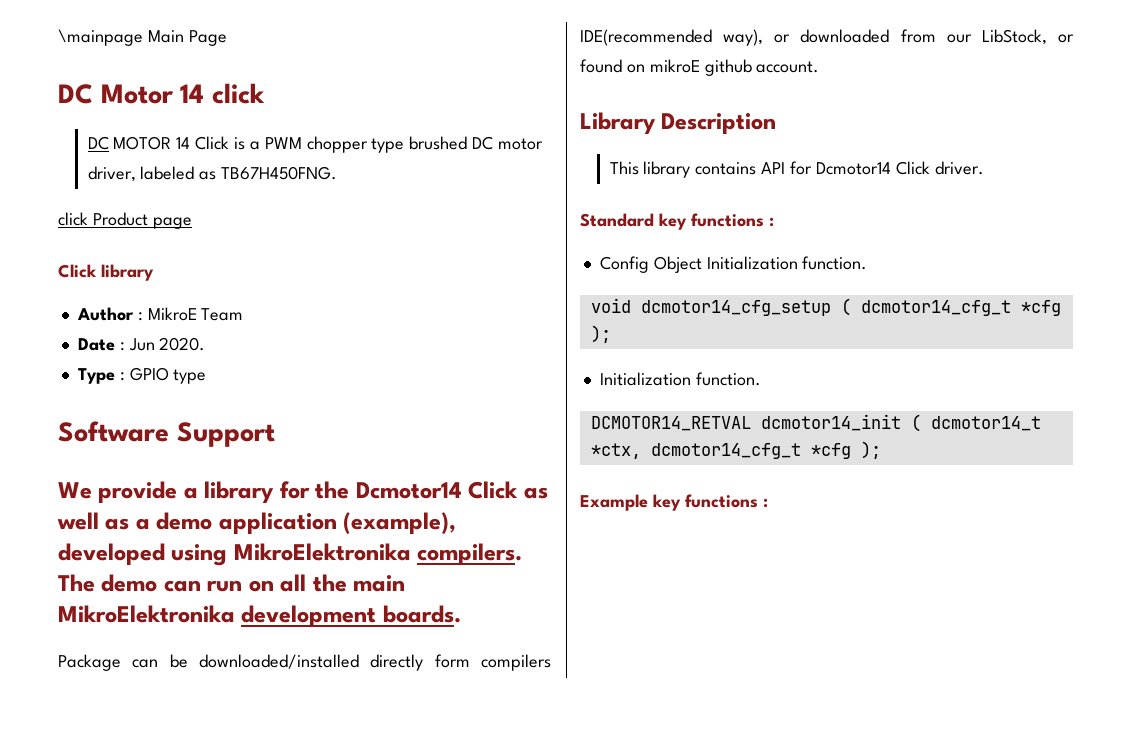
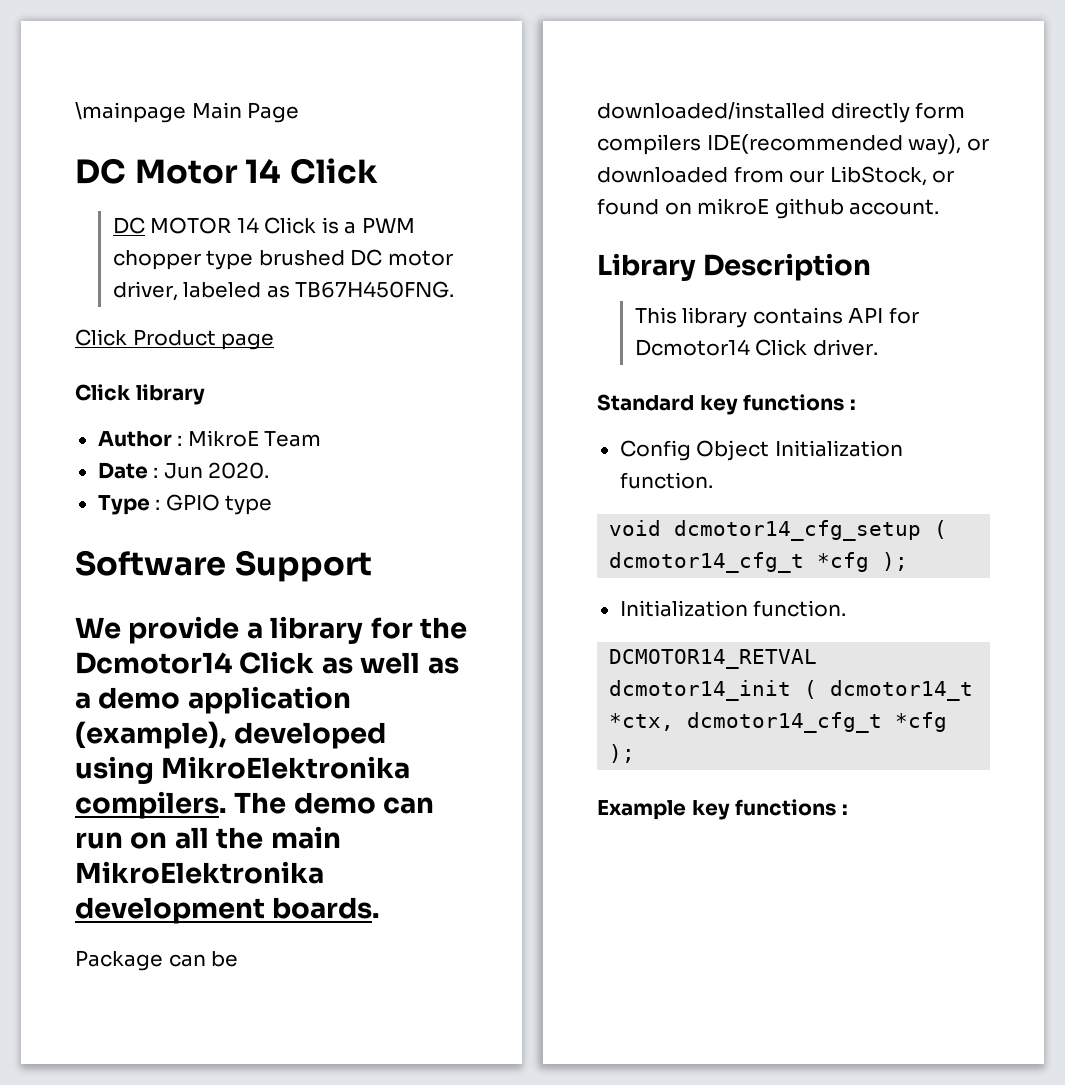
[211,83,265,104] click -> [289,158,378,184] Click
[58,212,88,226] click -> [75,329,127,346] Click

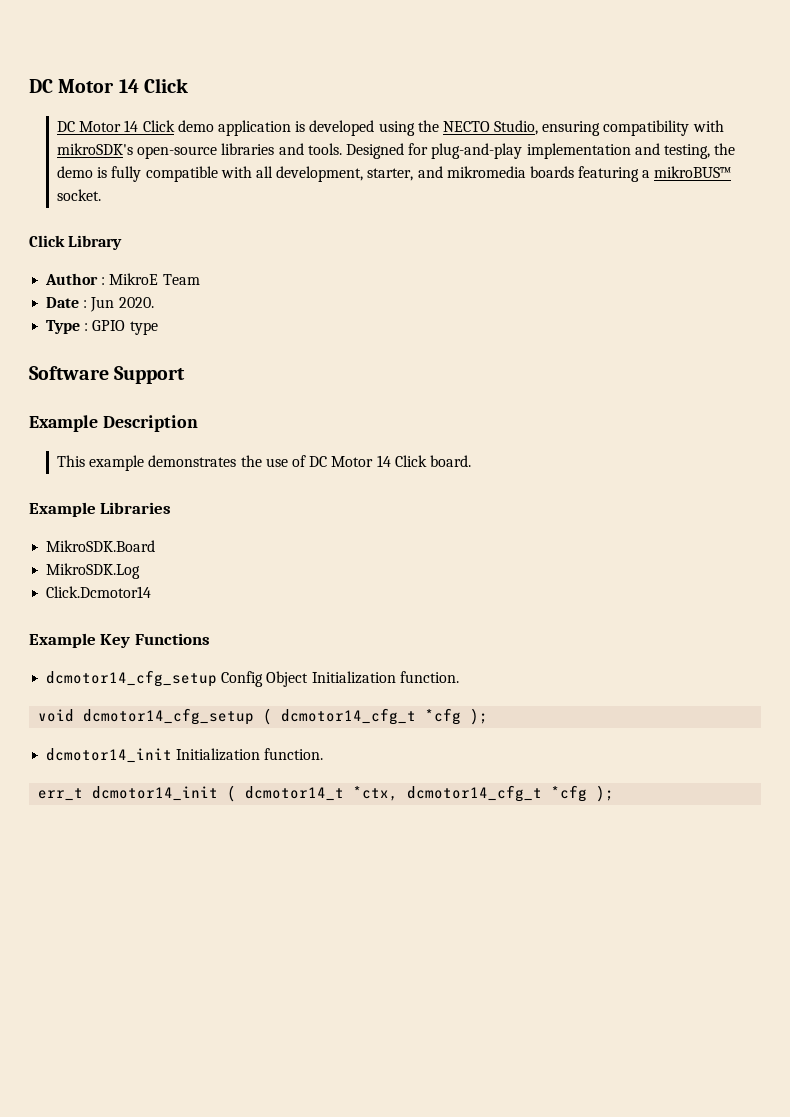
[75,102,300,123] \mainpage Main Page // -> (29, 86) none
[150,217,415,234] [112,249,453,270] [112,281,455,301] [75,329,275,350] [75,384,205,405] MOTOR 14 Click is a PWM chopper type brushed DC motor driver, labeled as TB67H450FNG. // Click Product page // Click library -> [79,120,724,136] [57,143,736,159] [57,166,732,182] [57,189,102,201] [29,235,123,250] Motor 14 Click demo application is developed using the NECTO Studio, ensuring compatibility with mikroSDK's open-source libraries and tools. Designed for plug-and-play implementation and testing, the demo is fully compatible with all development, starter, and mikromedia boards featuring a mikroBUS™ socket. // Click Library
[75,616,468,644] [75,651,459,674] [75,686,351,714] [75,721,387,749] [75,756,411,784] [75,791,435,819] [75,826,341,849] [75,861,324,884] [75,897,381,924] [75,950,239,971] [597,102,966,123] [597,134,989,155] [597,166,955,186] [597,198,940,219] [597,253,872,281] [634,307,919,328] [634,339,878,356] [597,394,856,415] We provide a library for the Dcmotor14 Click as well as a demo application (example), developed using MikroElektronika compilers. The demo can run on all the main MikroElektronika development boards. // Package can be downloaded/installed directly form compilers IDE(recommended way), or downloaded from our LibStock, or found on mikroE github account. // Library Description // This library contains API for Dcmotor14 Click driver. // Standard key functions : // -> [29,415,198,432] [57,455,471,471] [29,502,172,517] [46,540,156,552] [46,563,141,579] [46,586,152,598] [29,633,210,648] [46,670,218,687] Example Description // This example demonstrates the use of DC Motor 14 Click board. // Example Libraries // MikroSDK.Board // MikroSDK.Log // Click.Dcmotor14 // Example Key Functions // dcmotor14_cfg_setup
[619,600,847,617] [609,649,818,669] Initialization function. // DCMOTOR14_RETVAL -> [46,748,324,763] [38,788,84,801] dcmotor14_init Initialization function. // err_t
[597,799,848,820] // Example key functions : -> (615, 793) none

